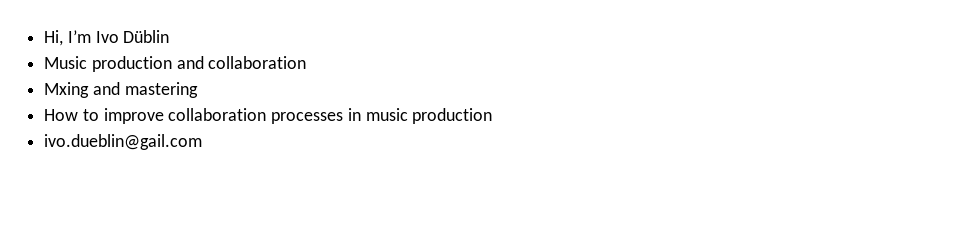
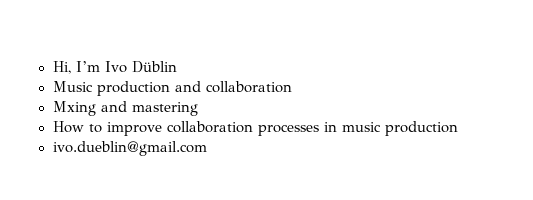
[44,134,203,150] ivo.dueblin@gail.com -> [52,141,207,156] ivo.dueblin@gmail.com

